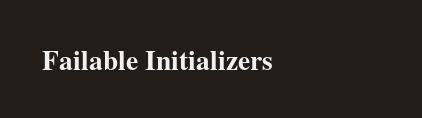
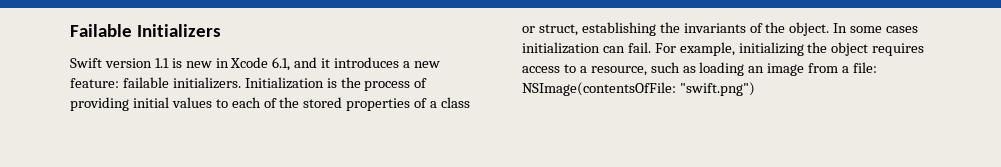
(274, 60) none -> [70,57,440,71] [70,77,428,91] [70,97,471,111] [522,22,919,36] [522,42,925,56] [522,62,878,76] [522,82,755,96] // Swift version 1.1 is new in Xcode 6.1, and it introduces a new feature: failable initializers. Initialization is the process of providing initial values to each of the stored properties of a class or struct, establishing the invariants of the object. In some cases initialization can fail. For example, initializing the object requires access to a resource, such as loading an image from a file: NSImage(contentsOfFile: "swift.png")

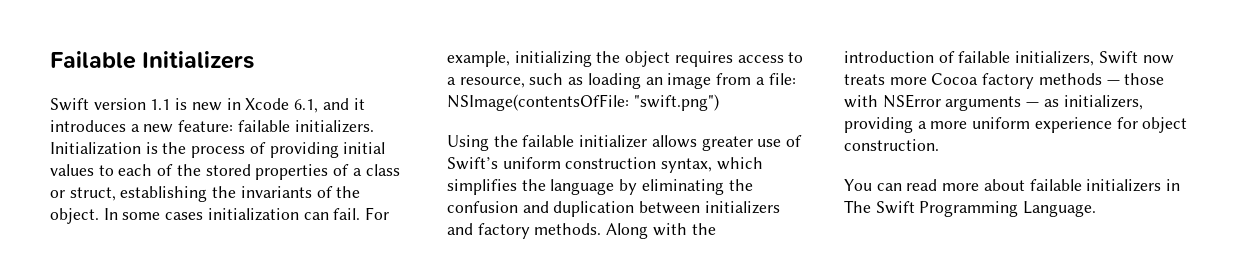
(755, 89) none -> [447,135,803,151] [447,157,763,173] [447,179,753,195] [447,201,780,217] [447,223,716,239] [844,51,1174,66] [844,73,1165,89] [844,94,1143,111] [844,117,1188,133] [844,139,939,151] [844,179,1181,192] [844,200,1097,217] // Using the failable initializer allows greater use of Swift’s uniform construction syntax, which simplifies the language by eliminating the confusion and duplication between initializers and factory methods. Along with the introduction of failable initializers, Swift now treats more Cocoa factory methods — those with NSError arguments — as initializers, providing a more uniform experience for object construction. // You can read more about failable initializers in The Swift Programming Language.

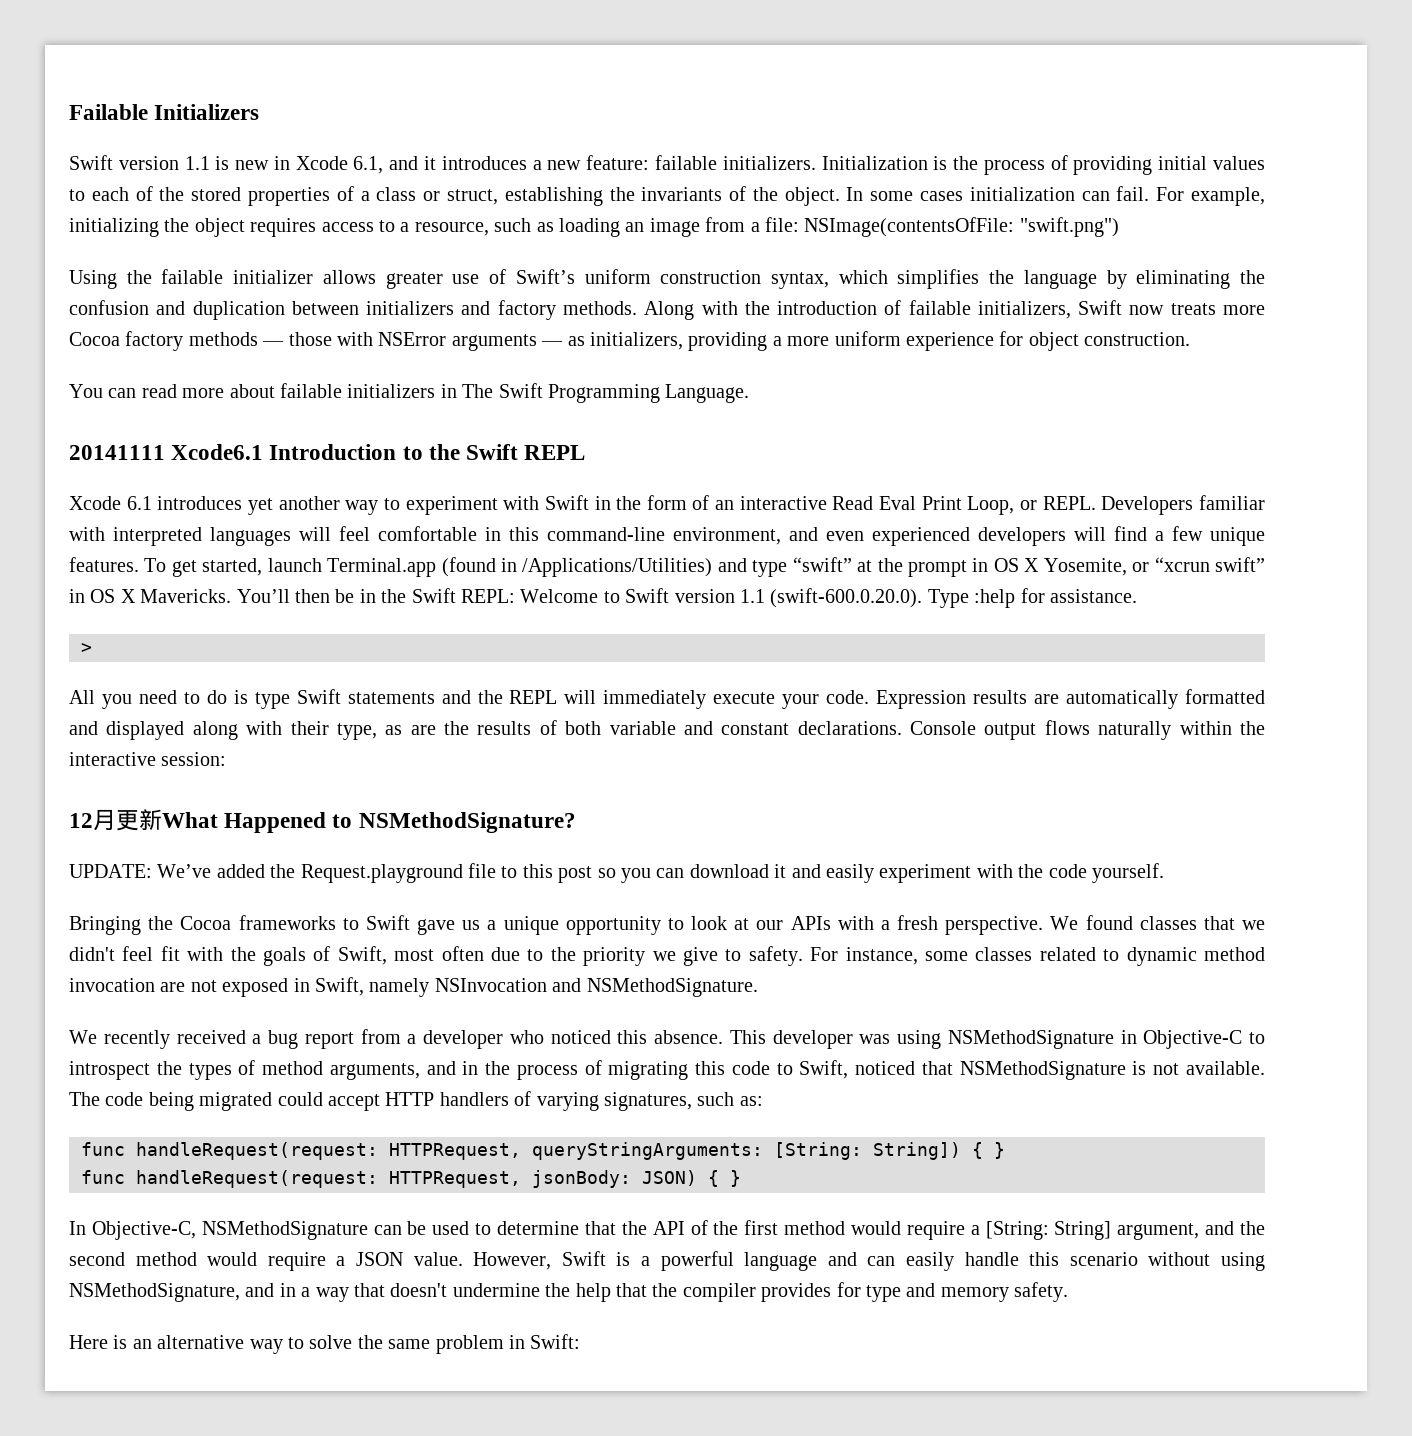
(1097, 209) none -> [69,444,586,460] [69,495,1266,515] [69,526,1265,546] [69,557,1265,577] [69,588,1137,608] [81,643,92,653] [69,689,1265,709] [69,720,1265,740] [69,752,227,766] [69,809,576,833] [69,863,1164,883] [69,915,1265,935] [69,946,1265,966] [69,977,758,997] [69,1029,1265,1049] [69,1060,1265,1080] [69,1091,763,1111] [81,1142,1005,1160] [81,1170,741,1188] [69,1220,1265,1240] [69,1251,1265,1271] [69,1282,1069,1302] [69,1334,581,1354] // 20141111 Xcode6.1 Introduction to the Swift REPL // Xcode 6.1 introduces yet another way to experiment with Swift in the form of an interactive Read Eval Print Loop, or REPL. Developers familiar with interpreted languages will feel comfortable in this command-line environment, and even experienced developers will find a few unique features. To get started, launch Terminal.app (found in /Applications/Utilities) and type “swift” at the prompt in OS X Yosemite, or “xcrun swift” in OS X Mavericks. You’ll then be in the Swift REPL: Welcome to Swift version 1.1 (swift-600.0.20.0). Type :help for assistance. // > // All you need to do is type Swift statements and the REPL will immediately execute your code. Expression results are automatically formatted and displayed along with their type, as are the results of both variable and constant declarations. Console output flows naturally within the interactive session: // 12月更新What Happened to NSMethodSignature? // UPDATE: We’ve added the Request.playground file to this post so you can download it and easily experiment with the code yourself. // Bringing the Cocoa frameworks to Swift gave us a unique opportunity to look at our APIs with a fresh perspective. We found classes that we didn't feel fit with the goals of Swift, most often due to the priority we give to safety. For instance, some classes related to dynamic method invocation are not exposed in Swift, namely NSInvocation and NSMethodSignature. // We recently received a bug report from a developer who noticed this absence. This developer was using NSMethodSignature in Objective-C to introspect the types of method arguments, and in the process of migrating this code to Swift, noticed that NSMethodSignature is not available. The code being migrated could accept HTTP handlers of varying signatures, such as: // func handleRequest(request: HTTPRequest, queryStringArguments: [String: String]) { } // func handleRequest(request: HTTPRequest, jsonBody: JSON) { } // In Objective-C, NSMethodSignature can be used to determine that the API of the first method would require a [String: String] argument, and the second method would require a JSON value. However, Swift is a powerful language and can easily handle this scenario without using NSMethodSignature, and in a way that doesn't undermine the help that the compiler provides for type and memory safety. // Here is an alternative way to solve the same problem in Swift:

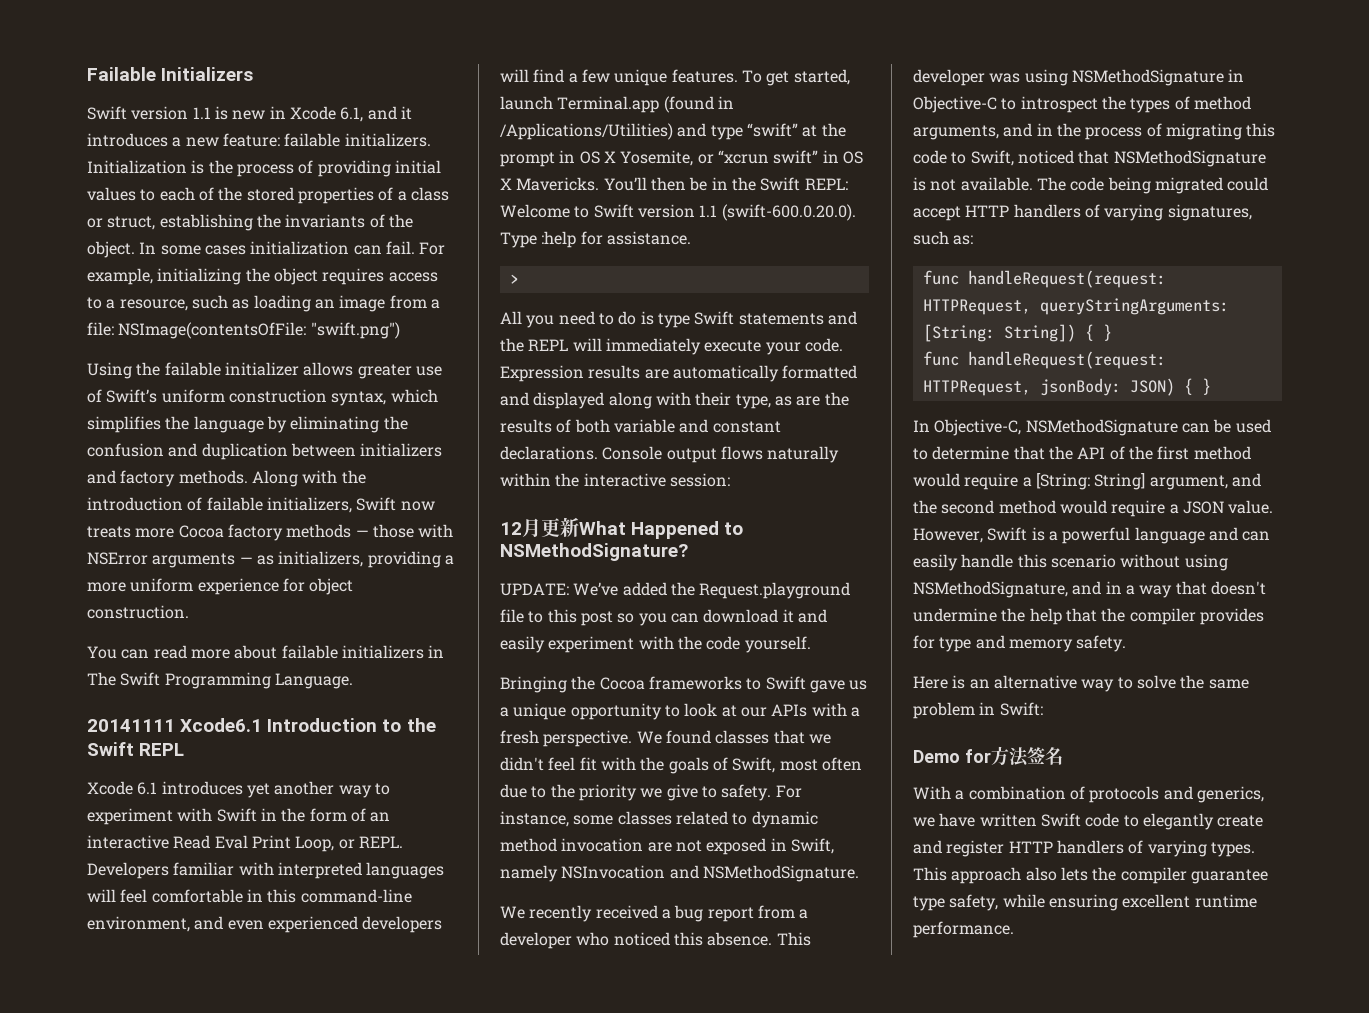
(581, 1341) none -> [913,746,1063,767] [913,786,1264,803] [913,813,1264,830] [913,840,1255,857] [913,867,1268,884] [913,894,1257,911] [913,921,1014,938] // Demo for方法签名 // With a combination of protocols and generics, we have written Swift code to elegantly create and register HTTP handlers of varying types. This approach also lets the compiler guarantee type safety, while ensuring excellent runtime performance.

